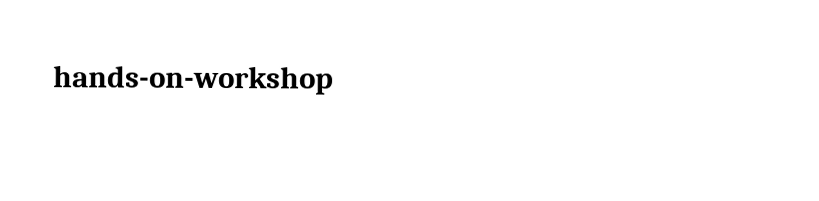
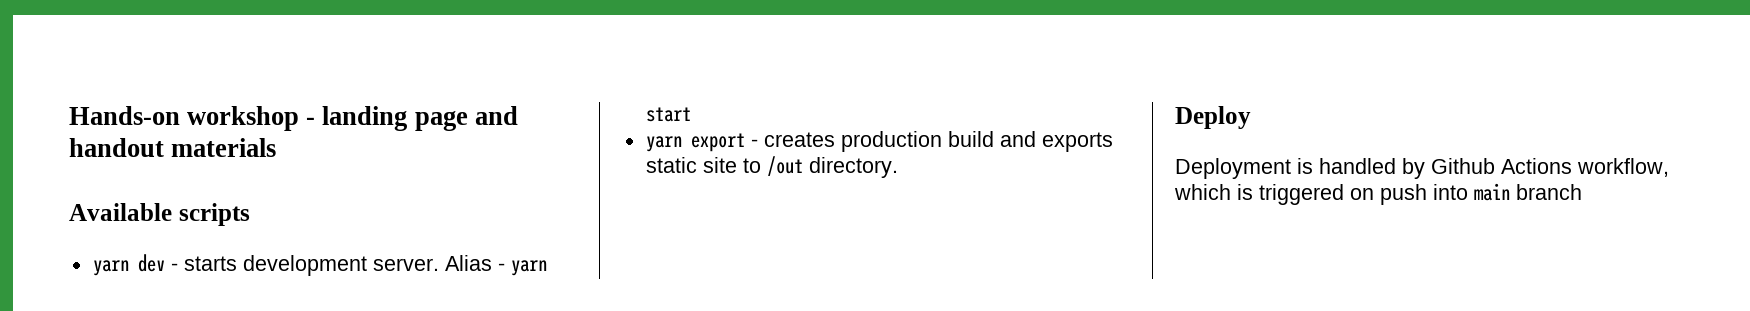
[53,65,334,95] hands-on-workshop -> [69,106,518,131] [69,138,277,157] [69,203,250,226] [92,254,547,276] [645,107,691,122] [645,131,1113,152] [645,156,898,178] [1175,106,1251,129] [1175,158,1669,179] [1174,183,1582,205] Hands-on workshop - landing page and handout materials // Available scripts // yarn dev - starts development server. Alias - yarn start // yarn export - creates production build and exports static site to /out directory. // Deploy // Deployment is handled by Github Actions workflow, which is triggered on push into main branch

